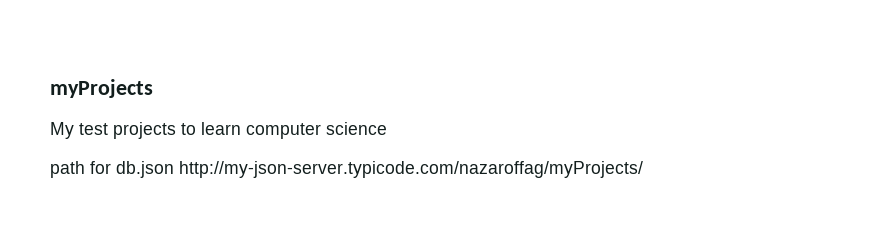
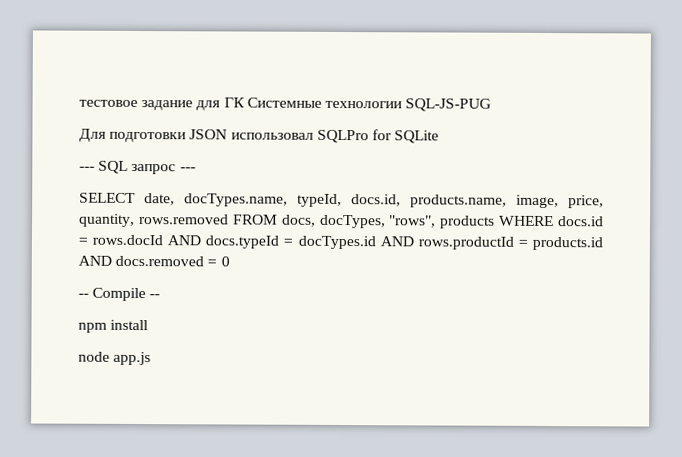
[50,79,153,98] [50,122,387,139] [50,161,643,178] myProjects // My test projects to learn computer science // path for db.json http://my-json-server.typicode.com/nazaroffag/myProjects/ -> [79,97,492,112] [79,128,440,144] [79,160,196,175] [79,192,604,209] [79,213,604,229] [78,234,604,251] [78,255,230,267] [78,287,161,302] [78,319,149,333] [78,351,152,366] тестовое задание для ГК Системные технологии SQL-JS-PUG // Для подготовки JSON использовал SQLPro for SQLite // --- SQL запрос --- // SELECT date, docTypes.name, typeId, docs.id, products.name, image, price, quantity, rows.removed FROM docs, docTypes, "rows", products WHERE docs.id = rows.docId AND docs.typeId = docTypes.id AND rows.productId = products.id AND docs.removed = 0 // -- Compile -- // npm install // node app.js

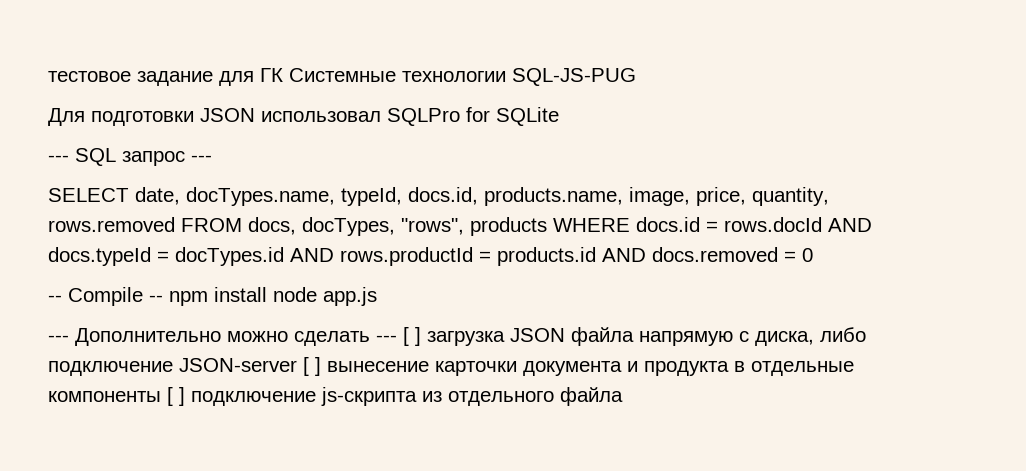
(161, 296) // -> (163, 298) none
(149, 325) // -> (267, 294) none
(152, 358) none -> [48,327,866,346] [48,357,854,376] [48,387,623,406] // --- Дополнительно можно сделать --- [ ] загрузка JSON файла напрямую с диска, либо подключение JSON-server [ ] вынесение карточки документа и продукта в отдельные компоненты [ ] подключение js-скрипта из отдельного файла

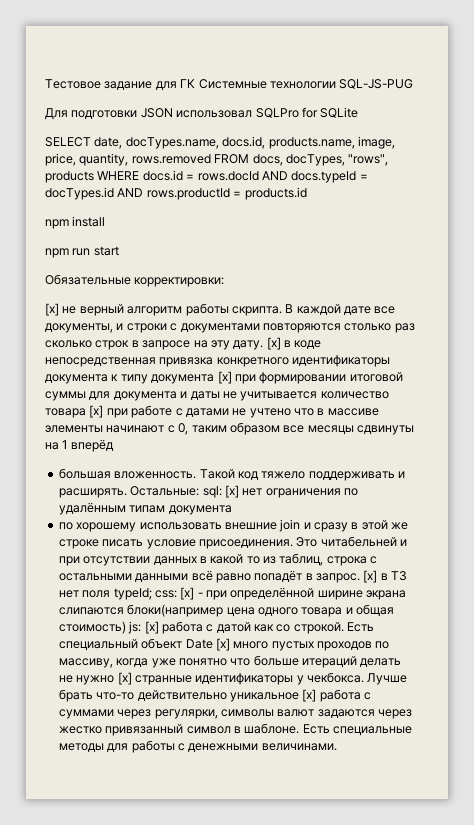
[48,71,131,82] тестовое -> [45,79,101,89] Тестовое
[48,148,212,166] // --- SQL запрос --- -> (359, 112) none
[341,187,402,206] typeId, -> (219, 143) none
[602,247,813,262] [48,287,377,306] [48,327,866,346] [48,357,854,376] [48,387,623,406] AND docs.removed = 0 // -- Compile -- npm install node app.js // --- Дополнительно можно сделать --- [ ] загрузка JSON файла напрямую с диска, либо подключение JSON-server [ ] вынесение карточки документа и продукта в отдельные компоненты [ ] подключение js-скрипта из отдельного файла -> [45,216,106,229] [45,246,119,258] [45,274,225,287] [45,303,396,316] [45,323,415,333] [45,337,322,350] [45,355,391,367] [45,371,403,384] [45,391,389,401] [45,405,379,418] [45,422,414,435] [45,439,114,452] [58,468,405,481] [58,485,358,498] [58,502,232,515] [58,519,409,532] [58,536,407,549] [58,553,378,566] [58,570,408,583] [58,587,407,600] [58,604,394,617] [58,621,375,634] [58,638,390,651] [58,655,402,668] [58,672,408,685] [58,689,371,702] [58,709,412,719] [58,723,412,736] [58,740,337,753] // npm install // npm run start // Обязательные корректировки: // [x] не верный алгоритм работы скрипта. В каждой дате все документы, и строки с документами повторяются столько раз сколько строк в запросе на эту дату. [x] в коде непосредственная привязка конкретного идентификаторы документа к типу документа [x] при формировании итоговой суммы для документа и даты не учитывается количество товара [x] при работе с датами не учтено что в массиве элементы начинают с 0, таким образом все месяцы сдвинуты на 1 вперёд // большая вложенность. Такой код тяжело поддерживать и расширять. Остальные: sql: [x] нет ограничения по удалённым типам документа // по хорошему использовать внешние join и сразу в этой же строке писать условие присоединения. Это читабельней и при отсутствии данных в какой то из таблиц, строка с остальными данными всё равно попадёт в запрос. [x] в ТЗ нет поля typeId; css: [x] - при определённой ширине экрана слипаются блоки(например цена одного товара и общая стоимость) js: [x] работа с датой как со строкой. Есть специальный объект Date [x] много пустых проходов по массиву, когда уже понятно что больше итераций делать не нужно [x] странные идентификаторы у чекбокса. Лучше брать что-то действительно уникальное [x] работа с суммами через регулярки, символы валют задаются через жестко привязанный символ в шаблоне. Есть специальные методы для работы с денежными величинами.

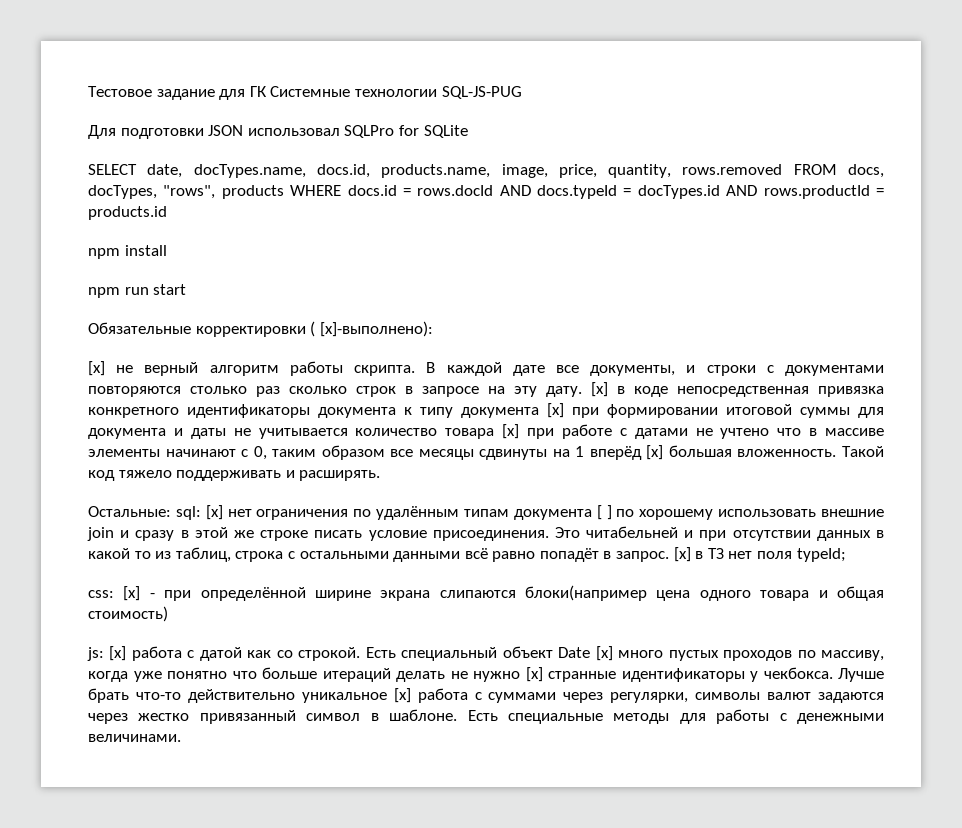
[134,277,225,287] корректировки: -> [195,321,433,337] корректировки ( [x]-выполнено):
(114, 445) // -> [646,445,664,460] [x]
(127, 493) none -> (381, 475) //
(232, 510) // -> [596,505,612,520] [ ]
(152, 594) none -> (846, 555) //
(126, 627) none -> (168, 614) //

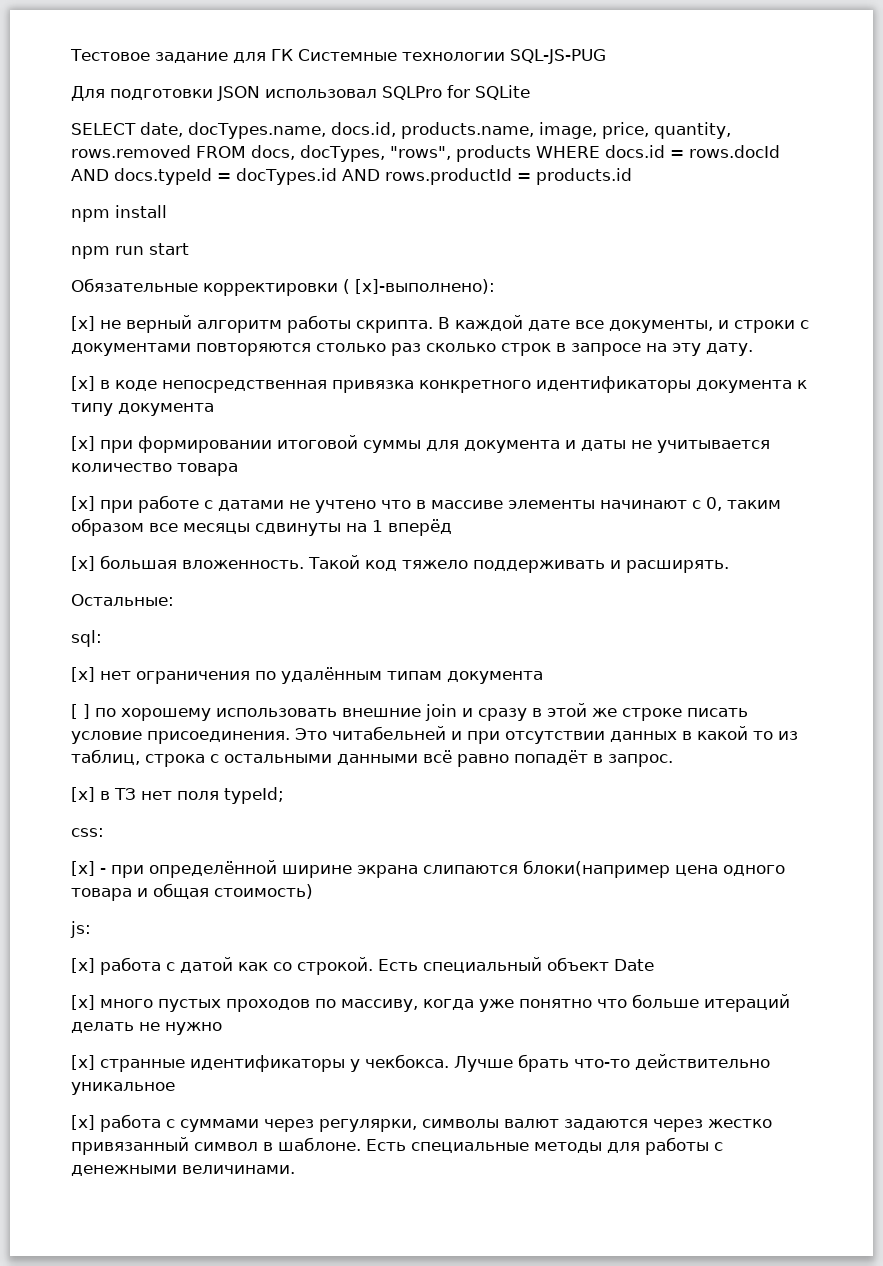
(582, 391) none -> (753, 349) //
(539, 412) none -> (214, 409) //
(495, 433) none -> (238, 469) //
(642, 453) none -> (452, 527) //
(171, 511) none -> (174, 600) //
(201, 513) none -> (102, 638) //
(592, 514) none -> (543, 677) //
(670, 556) none -> (673, 760) //
(114, 594) none -> (104, 832) //
(104, 654) none -> (91, 929) //
(591, 652) none -> (654, 965) //
(520, 676) none -> (222, 1028) //
(387, 697) none -> (175, 1088) //

